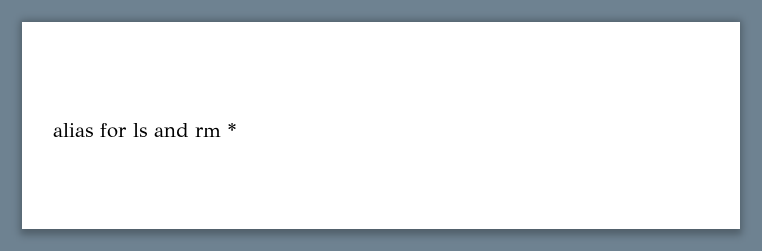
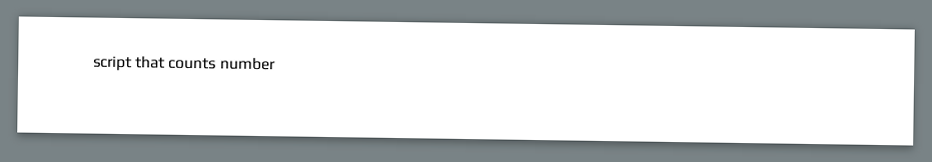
[53,123,236,138] alias for ls and rm * -> [93,55,276,72] script that counts number

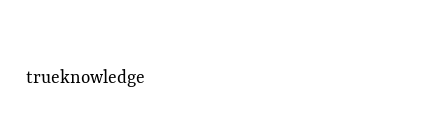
[93,55,276,72] script that counts number -> [26,69,145,87] trueknowledge

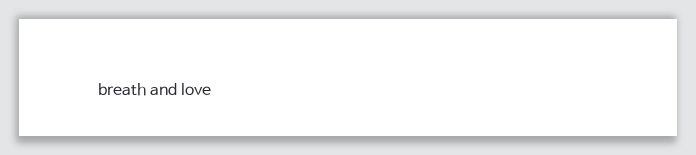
[26,69,145,87] trueknowledge -> [98,83,212,96] breath and love

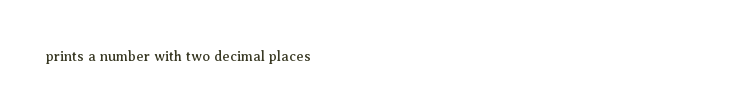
[98,83,212,96] breath and love -> [46,50,311,64] prints a number with two decimal places

